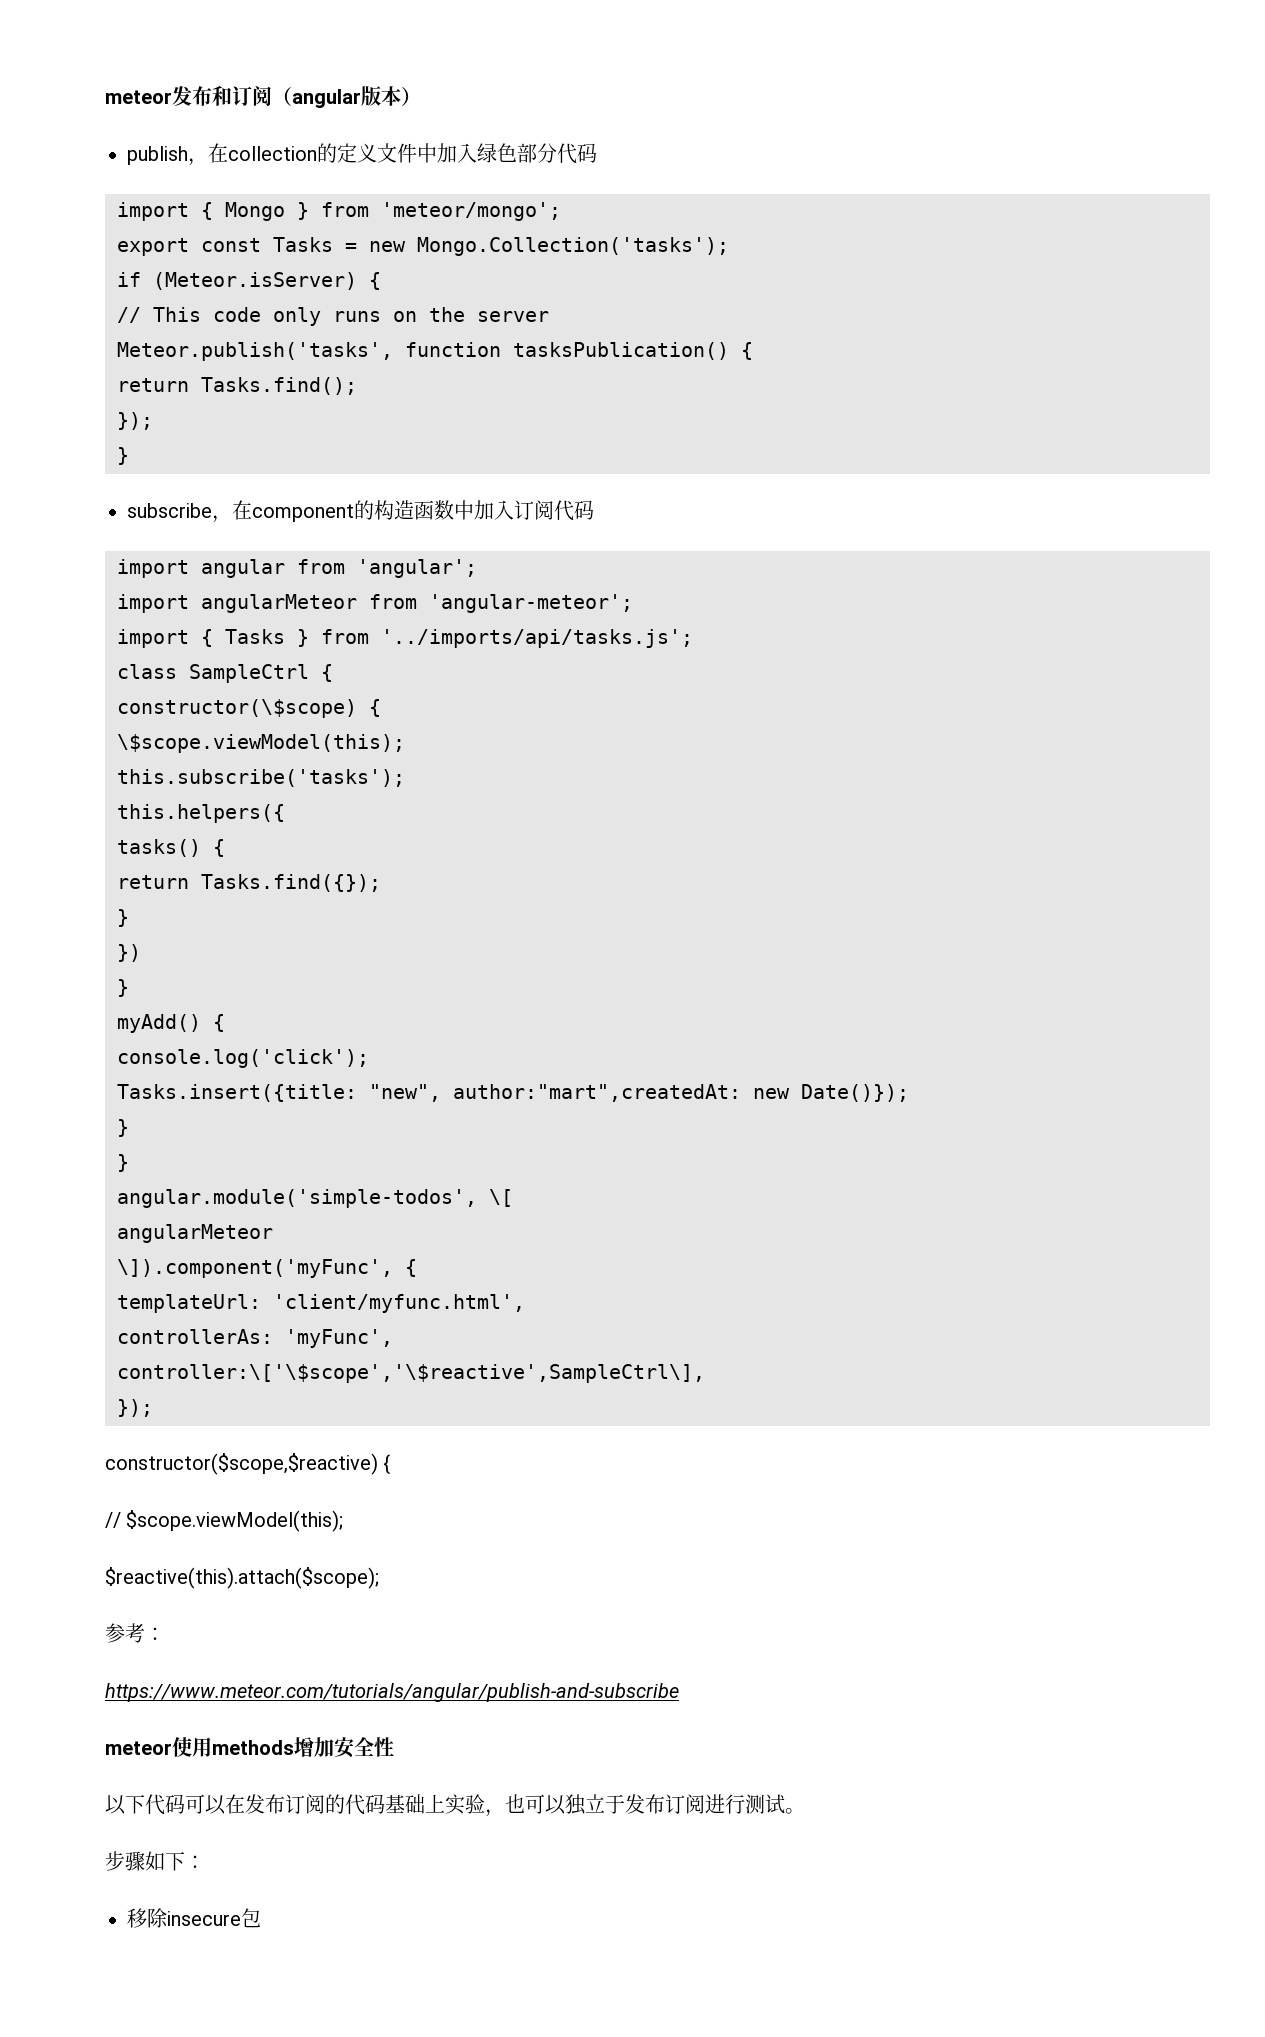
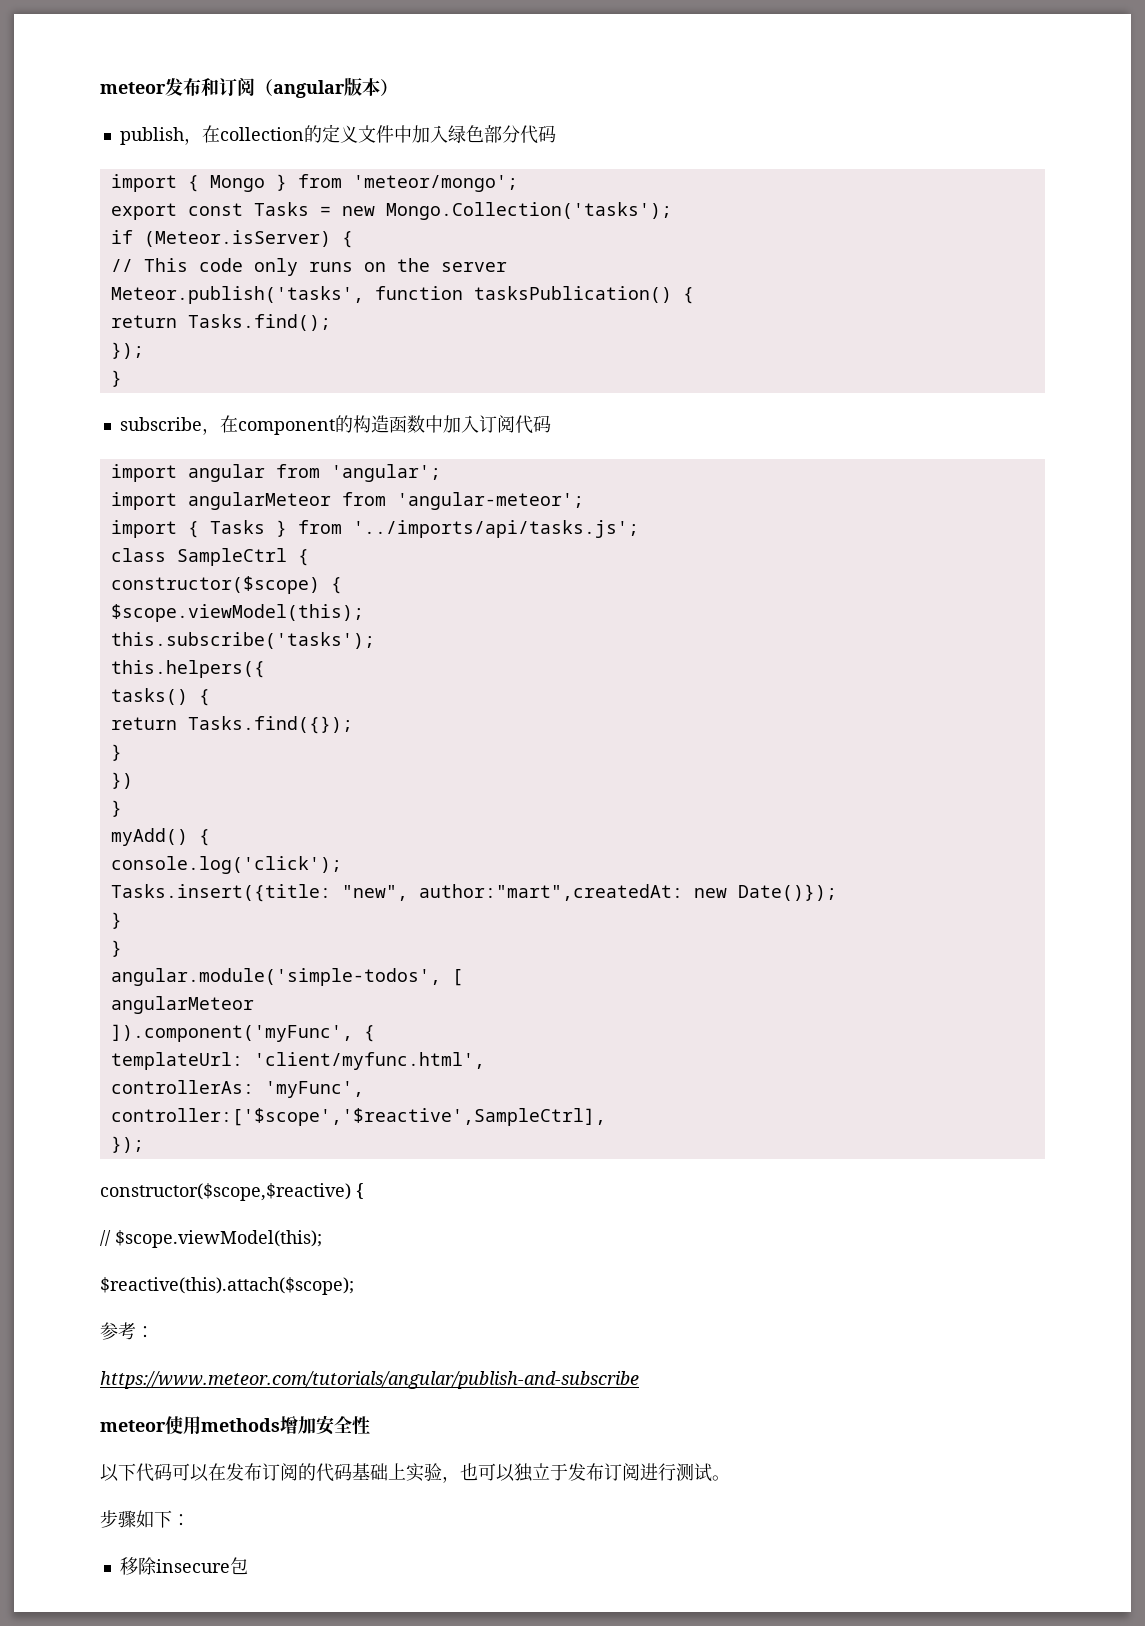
[117,699,381,718] [117,734,405,753] constructor(\$scope) { // \$scope.viewModel(this); -> [110,576,342,594] [110,604,364,622] constructor($scope) { // $scope.viewModel(this);
[489,1189,513,1207] \[ -> [451,969,463,986] [
[117,1259,393,1278] \]).component('myFunc', -> [110,1024,353,1042] ]).component('myFunc',
[117,1364,705,1383] controller:\['\$scope','\$reactive',SampleCtrl\], -> [110,1108,606,1126] controller:['$scope','$reactive',SampleCtrl],

